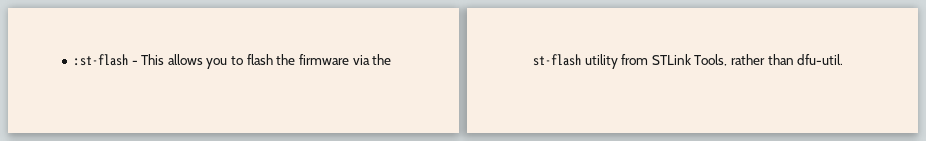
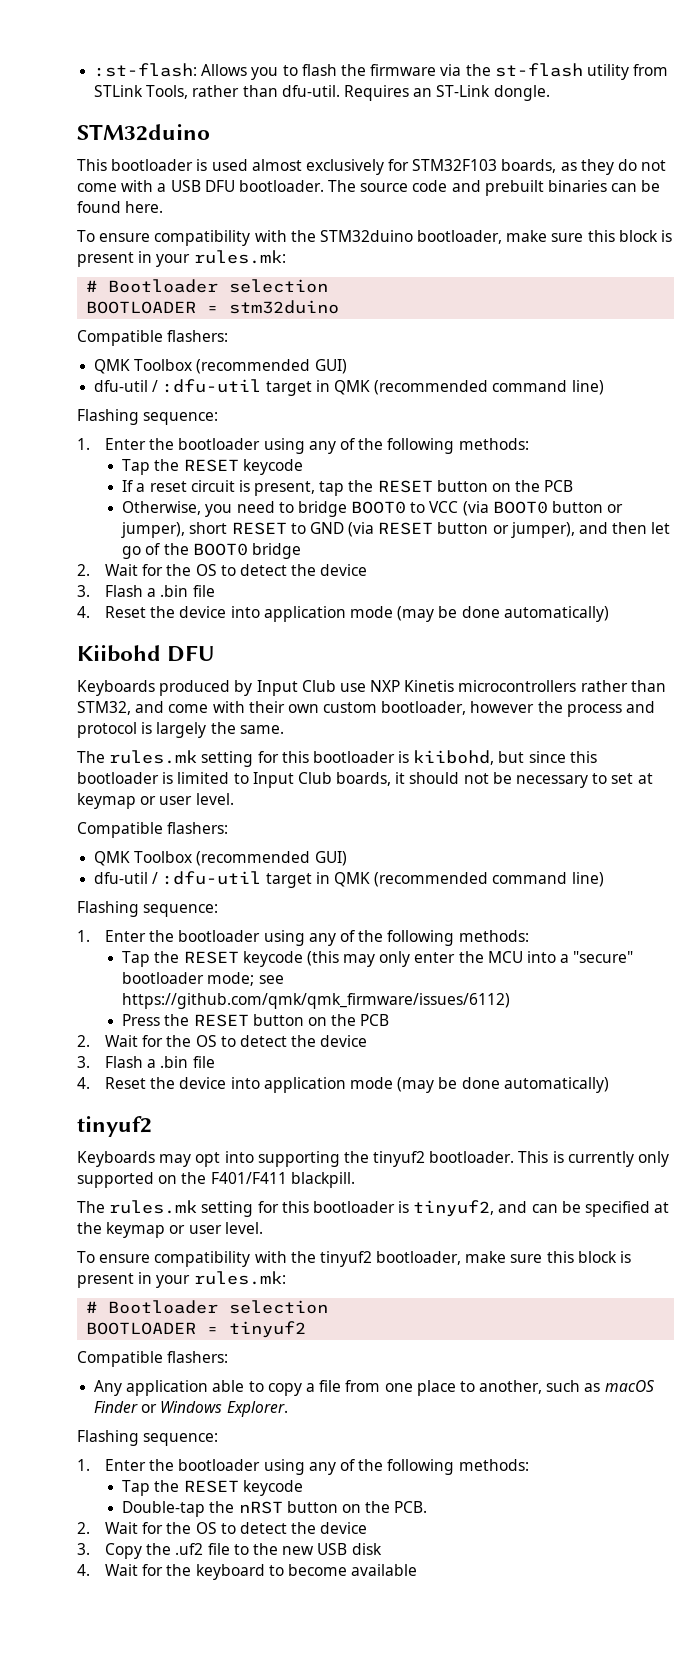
[73,54,203,66] :st-flash - This allows -> [94,63,248,77] :st-flash: Allows
(844, 59) none -> [343,85,550,101] [77,124,210,141] [77,159,667,175] [77,180,661,196] [77,201,164,213] [77,230,673,246] [77,250,286,267] [86,279,329,293] [86,300,340,314] [77,330,229,346] [94,359,347,374] [94,379,604,396] [77,409,219,425] [77,438,529,454] [122,459,303,475] [122,480,574,496] [122,501,624,517] [121,522,671,538] [122,543,301,559] [77,564,368,576] [77,585,215,597] [77,606,609,622] [77,645,216,662] [77,680,666,696] [77,701,656,717] [77,722,284,738] [77,750,597,767] [77,772,653,788] [77,793,234,809] [77,822,229,838] [94,851,347,866] [94,871,604,888] [77,901,219,917] [77,930,529,946] [122,951,634,967] [122,972,284,986] [122,993,511,1009] [122,1014,390,1027] [77,1035,368,1047] [77,1056,215,1068] [77,1077,609,1093] [77,1116,152,1137] [77,1151,670,1167] [77,1172,355,1188] [77,1200,670,1217] [77,1222,263,1238] [77,1251,632,1267] [77,1271,286,1288] [86,1300,329,1314] [86,1321,307,1338] [77,1351,229,1367] [94,1380,655,1396] [94,1401,288,1417] [77,1430,219,1446] [77,1459,529,1475] [122,1480,303,1496] [122,1501,428,1517] [77,1522,368,1534] [77,1543,382,1559] [77,1564,418,1580] Requires an ST-Link dongle. // STM32duino // This bootloader is used almost exclusively for STM32F103 boards, as they do not come with a USB DFU bootloader. The source code and prebuilt binaries can be found here. // To ensure compatibility with the STM32duino bootloader, make sure this block is present in your rules.mk: // # Bootloader selection // BOOTLOADER = stm32duino // Compatible flashers: // QMK Toolbox (recommended GUI) // dfu-util / :dfu-util target in QMK (recommended command line) // Flashing sequence: // 1. Enter the bootloader using any of the following methods: // Tap the RESET keycode // If a reset circuit is present, tap the RESET button on the PCB // Otherwise, you need to bridge BOOT0 to VCC (via BOOT0 button or jumper), short RESET to GND (via RESET button or jumper), and then let go of the BOOT0 bridge // 2. Wait for the OS to detect the device // 3. Flash a .bin file // 4. Reset the device into application mode (may be done automatically) // Kiibohd DFU // Keyboards produced by Input Club use NXP Kinetis microcontrollers rather than STM32, and come with their own custom bootloader, however the process and protocol is largely the same. // The rules.mk setting for this bootloader is kiibohd, but since this bootloader is limited to Input Club boards, it should not be necessary to set at keymap or user level. // Compatible flashers: // QMK Toolbox (recommended GUI) // dfu-util / :dfu-util target in QMK (recommended command line) // Flashing sequence: // 1. Enter the bootloader using any of the following methods: // Tap the RESET keycode (this may only enter the MCU into a "secure" bootloader mode; see https://github.com/qmk/qmk_firmware/issues/6112) // Press the RESET button on the PCB // 2. Wait for the OS to detect the device // 3. Flash a .bin file // 4. Reset the device into application mode (may be done automatically) // tinyuf2 // Keyboards may opt into supporting the tinyuf2 bootloader. This is currently only supported on the F401/F411 blackpill. // The rules.mk setting for this bootloader is tinyuf2, and can be specified at the keymap or user level. // To ensure compatibility with the tinyuf2 bootloader, make sure this block is present in your rules.mk: // # Bootloader selection // BOOTLOADER = tinyuf2 // Compatible flashers: // Any application able to copy a file from one place to another, such as macOS Finder or Windows Explorer. // Flashing sequence: // 1. Enter the bootloader using any of the following methods: // Tap the RESET keycode // Double-tap the nRST button on the PCB. // 2. Wait for the OS to detect the device // 3. Copy the .uf2 file to the new USB disk // 4. Wait for the keyboard to become available

